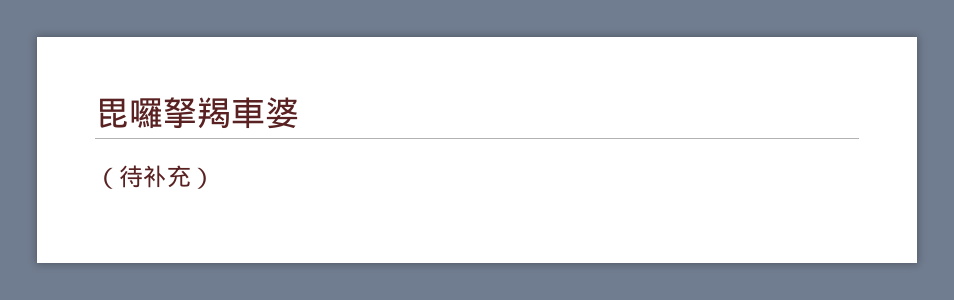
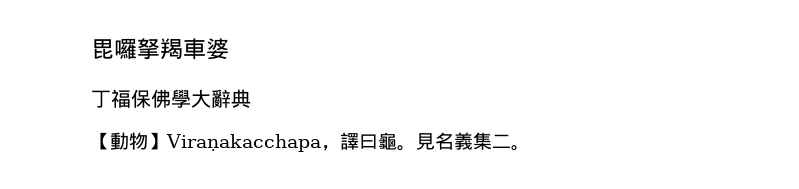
[95,165,215,189] （待补充） -> [91,89,251,108] [91,132,530,152] 丁福保佛學大辭典 // 【動物】Viraṇakacchapa，譯曰龜。見名義集二。

